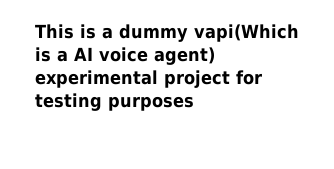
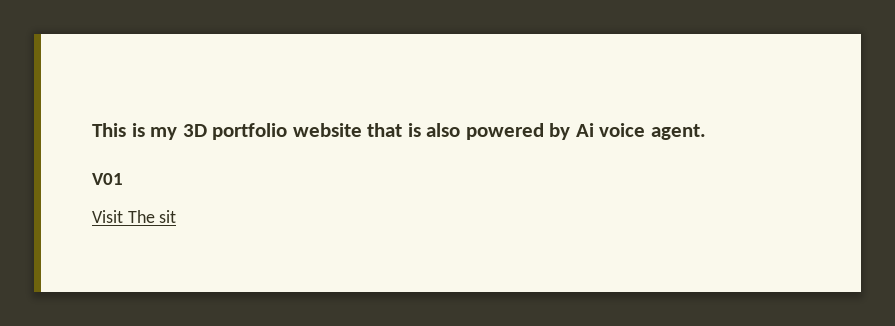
[102,24,299,42] [35,47,215,65] [35,70,262,88] [35,93,194,111] a dummy vapi(Which is a AI voice agent) experimental project for testing purposes -> [150,123,706,140] [92,173,123,185] [92,210,177,223] my 3D portfolio website that is also powered by Ai voice agent. // V01 // Visit The sit

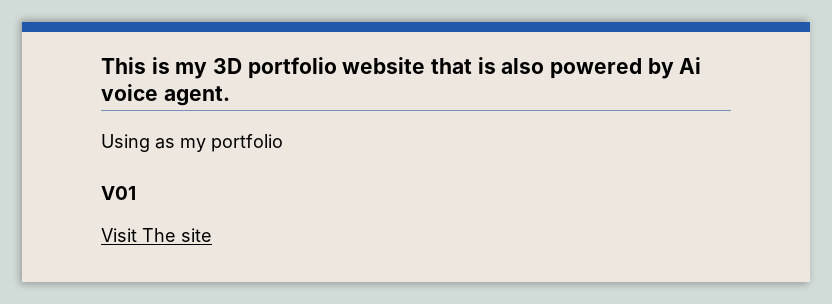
(706, 132) none -> [101,134,283,152] // Using as my portfolio
[159,210,177,223] sit -> [181,228,212,242] site

